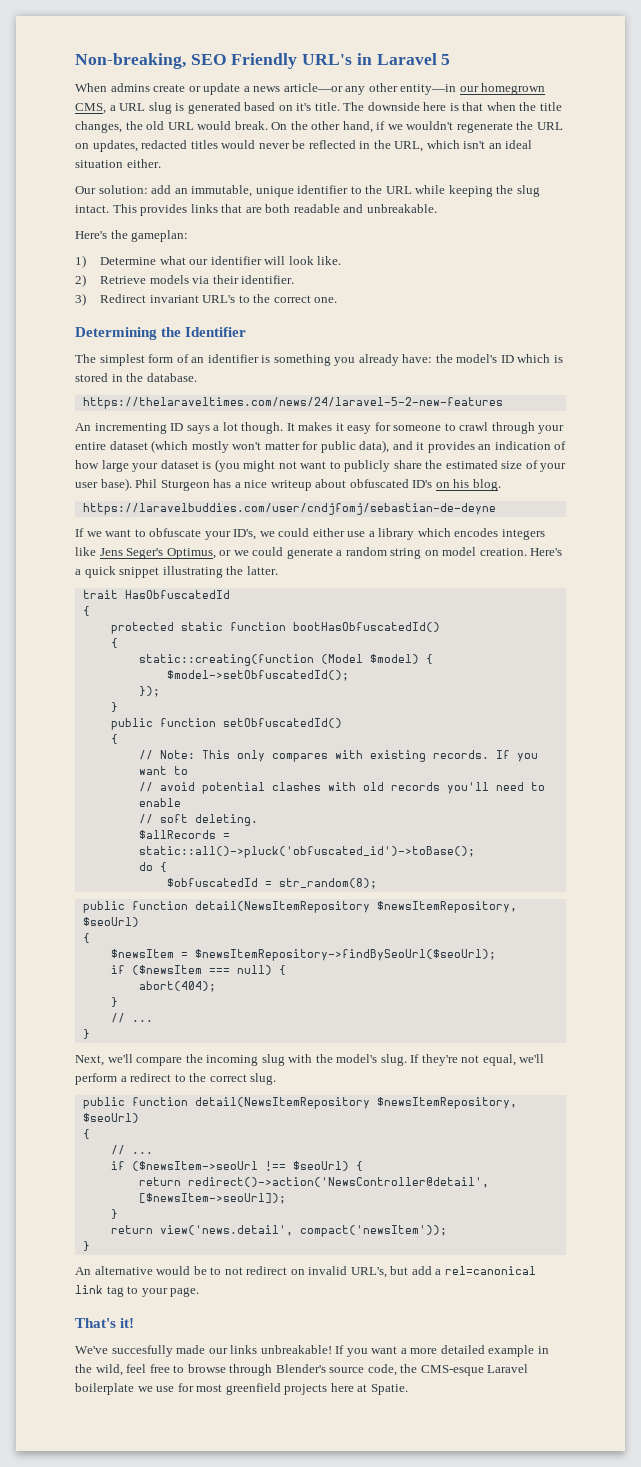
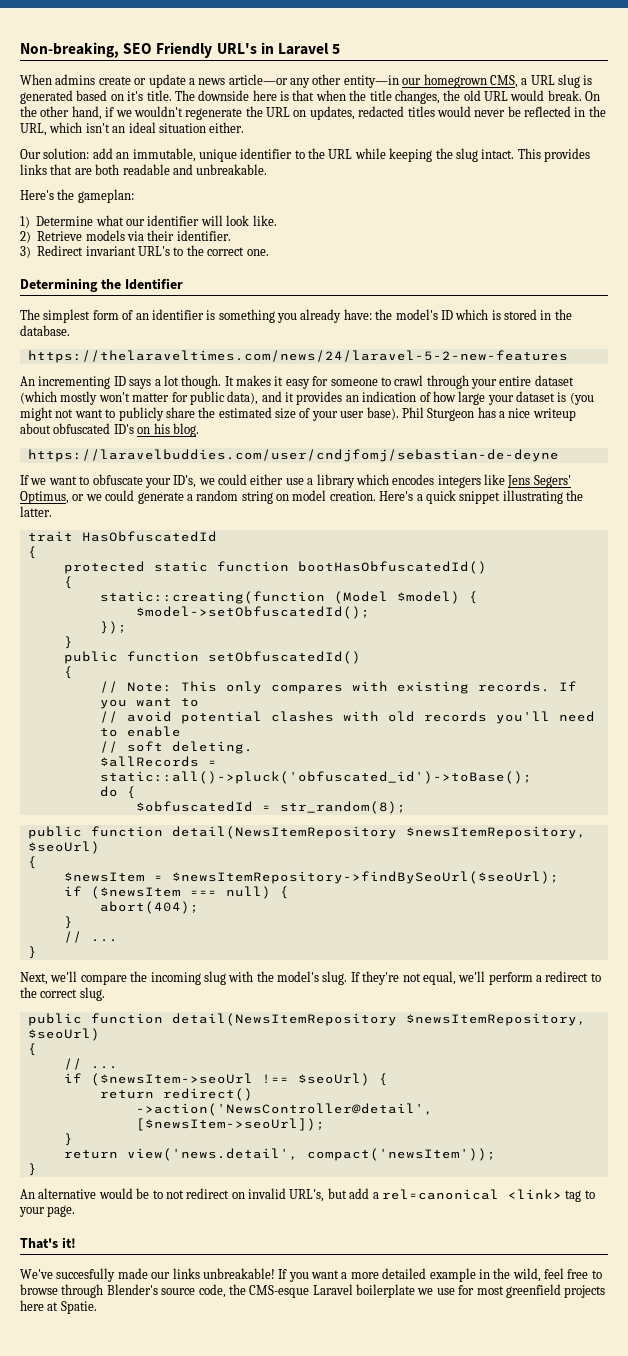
[126,548,164,559] Seger's -> [533,475,571,488] Segers'
[187,1177,489,1188] redirect()->action('NewsController@detail', -> [162,1088,253,1101] [135,1103,433,1116] redirect() // ->action('NewsController@detail',
[75,1285,103,1294] link -> [507,1189,562,1199] <link>

